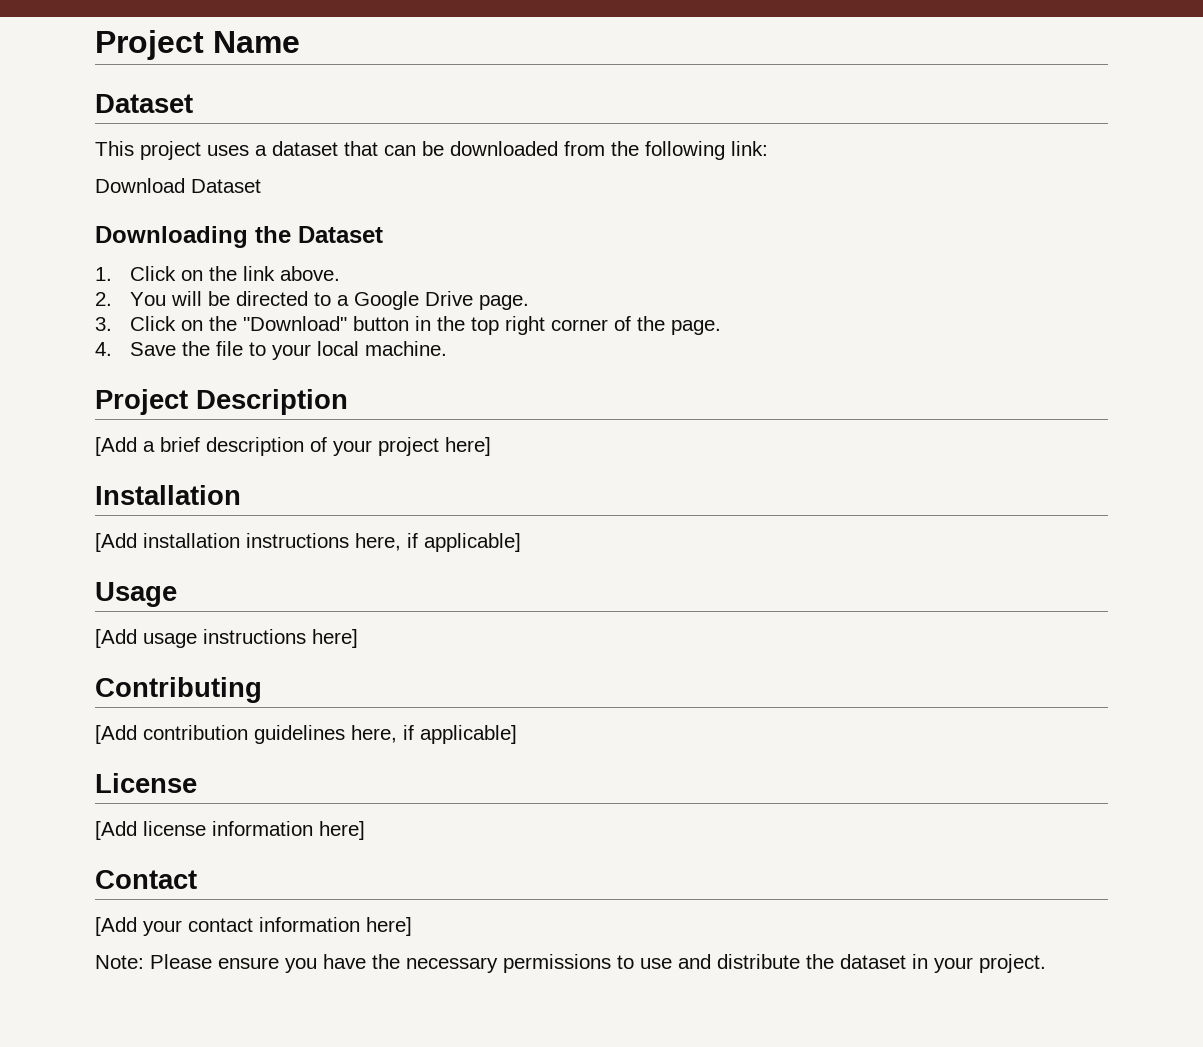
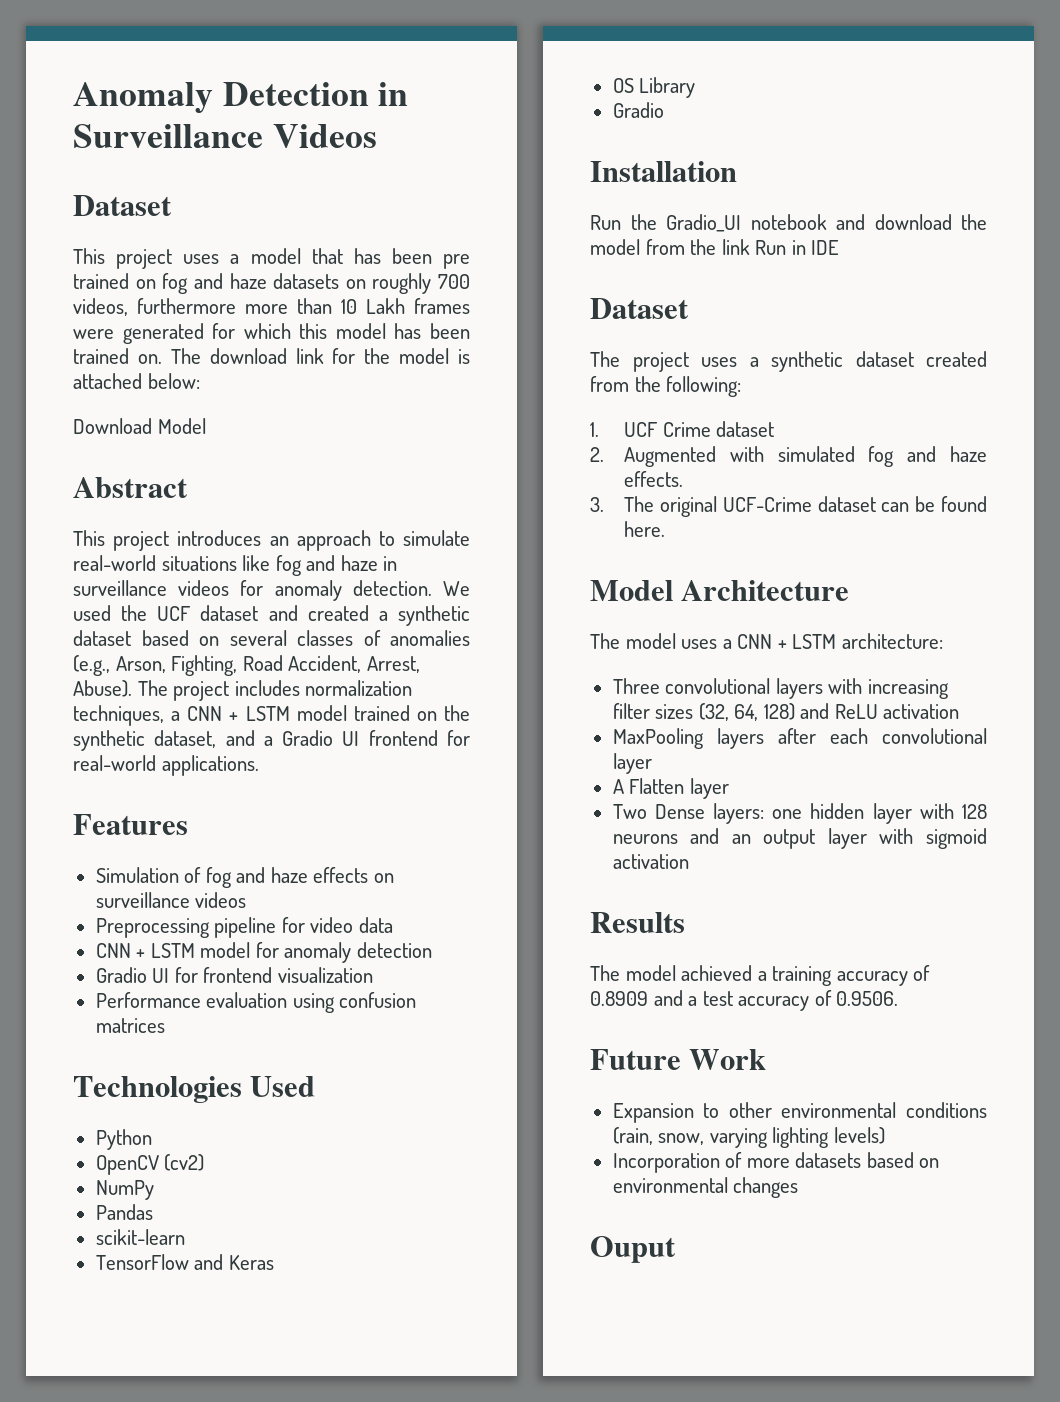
[95,30,300,60] Project Name -> [73,82,409,114] [73,124,377,148] Anomaly Detection in Surveillance Videos
[272,141,768,160] [95,178,261,193] [95,226,383,248] [95,266,341,281] [95,291,530,310] [95,316,722,335] [95,341,448,360] [95,389,348,415] [95,437,491,456] [95,485,241,505] [95,533,521,552] [95,582,177,607] [95,629,358,648] [95,677,262,703] [95,725,517,744] [95,773,197,793] [95,821,365,840] [95,870,197,889] [95,917,412,936] [95,954,1046,973] dataset that can be downloaded from the following link: // Download Dataset // Downloading the Dataset // 1. Click on the link above. // 2. You will be directed to a Google Drive page. // 3. Click on the "Download" button in the top right corner of the page. // 4. Save the file to your local machine. // Project Description // [Add a brief description of your project here] // Installation // [Add installation instructions here, if applicable] // Usage // [Add usage instructions here] // Contributing // [Add contribution guidelines here, if applicable] // License // [Add license information here] // Contact // [Add your contact information here] // Note: Please ensure you have the necessary permissions to use and distribute the dataset in your project. -> [250,248,470,269] [73,273,470,294] [73,298,470,316] [73,323,470,344] [73,348,470,364] [73,373,200,389] [73,418,206,434] [73,477,188,498] [73,530,470,551] [73,555,398,576] [73,580,470,601] [73,605,470,626] [73,630,470,646] [73,655,420,676] [73,680,413,701] [73,705,470,726] [73,730,470,751] [73,755,259,776] [73,814,188,835] [95,867,394,888] [95,892,247,908] [95,917,393,938] [95,942,432,963] [95,967,373,983] [95,992,417,1013] [95,1018,165,1033] [73,1076,316,1103] [95,1129,152,1150] [95,1154,205,1175] [95,1180,154,1200] [95,1204,153,1220] [95,1229,185,1245] [95,1254,274,1270] [612,77,696,98] [612,102,664,118] [590,161,737,182] [590,214,987,232] [590,239,840,255] [590,298,689,319] [590,351,987,372] [590,376,742,397] [590,421,775,437] [590,446,987,467] [624,471,684,487] [590,496,987,517] [624,521,666,537] [590,580,850,601] [590,633,943,649] [612,678,949,699] [612,703,960,721] [612,728,987,749] [612,753,652,774] [612,778,729,799] [612,803,987,824] [612,828,987,849] [612,854,689,869] [590,912,685,933] [590,965,931,986] [590,990,899,1011] [590,1049,767,1070] [612,1102,987,1123] [612,1127,885,1148] [612,1152,940,1173] [612,1177,799,1198] [590,1236,676,1263] model that has been pre trained on fog and haze datasets on roughly 700 videos, furthermore more than 10 Lakh frames were generated for which this model has been trained on. The download link for the model is attached below: // Download Model // Abstract // This project introduces an approach to simulate real-world situations like fog and haze in surveillance videos for anomaly detection. We used the UCF dataset and created a synthetic dataset based on several classes of anomalies (e.g., Arson, Fighting, Road Accident, Arrest, Abuse). The project includes normalization techniques, a CNN + LSTM model trained on the synthetic dataset, and a Gradio UI frontend for real-world applications. // Features // Simulation of fog and haze effects on surveillance videos // Preprocessing pipeline for video data // CNN + LSTM model for anomaly detection // Gradio UI for frontend visualization // Performance evaluation using confusion matrices // Technologies Used // Python // OpenCV (cv2) // NumPy // Pandas // scikit-learn // TensorFlow and Keras // OS Library // Gradio // Installation // Run the Gradio_UI notebook and download the model from the link Run in IDE // Dataset // The project uses a synthetic dataset created from the following: // 1. UCF Crime dataset // 2. Augmented with simulated fog and haze effects. // 3. The original UCF-Crime dataset can be found here. // Model Architecture // The model uses a CNN + LSTM architecture: // Three convolutional layers with increasing filter sizes (32, 64, 128) and ReLU activation // MaxPooling layers after each convolutional layer // A Flatten layer // Two Dense layers: one hidden layer with 128 neurons and an output layer with sigmoid activation // Results // The model achieved a training accuracy of 0.8909 and a test accuracy of 0.9506. // Future Work // Expansion to other environmental conditions (rain, snow, varying lighting levels) // Incorporation of more datasets based on environmental changes // Ouput

